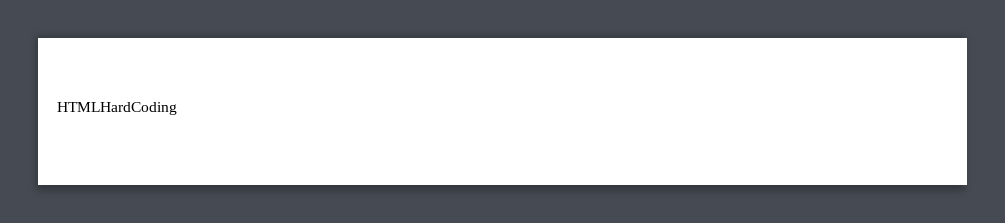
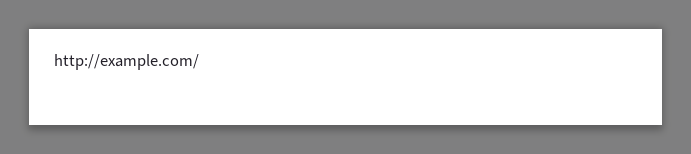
[57,102,177,115] HTMLHardCoding -> [54,54,199,70] http://example.com/

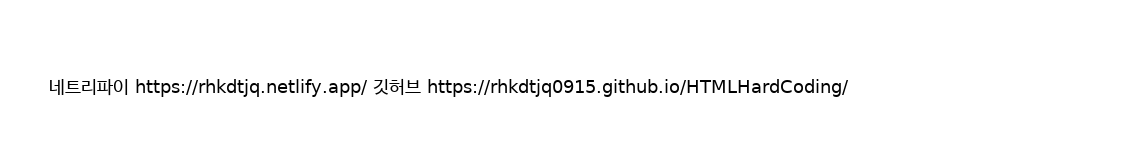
[54,54,199,70] http://example.com/ -> [49,78,849,97] 네트리파이 https://rhkdtjq.netlify.app/ 깃허브 https://rhkdtjq0915.github.io/HTMLHardCoding/

